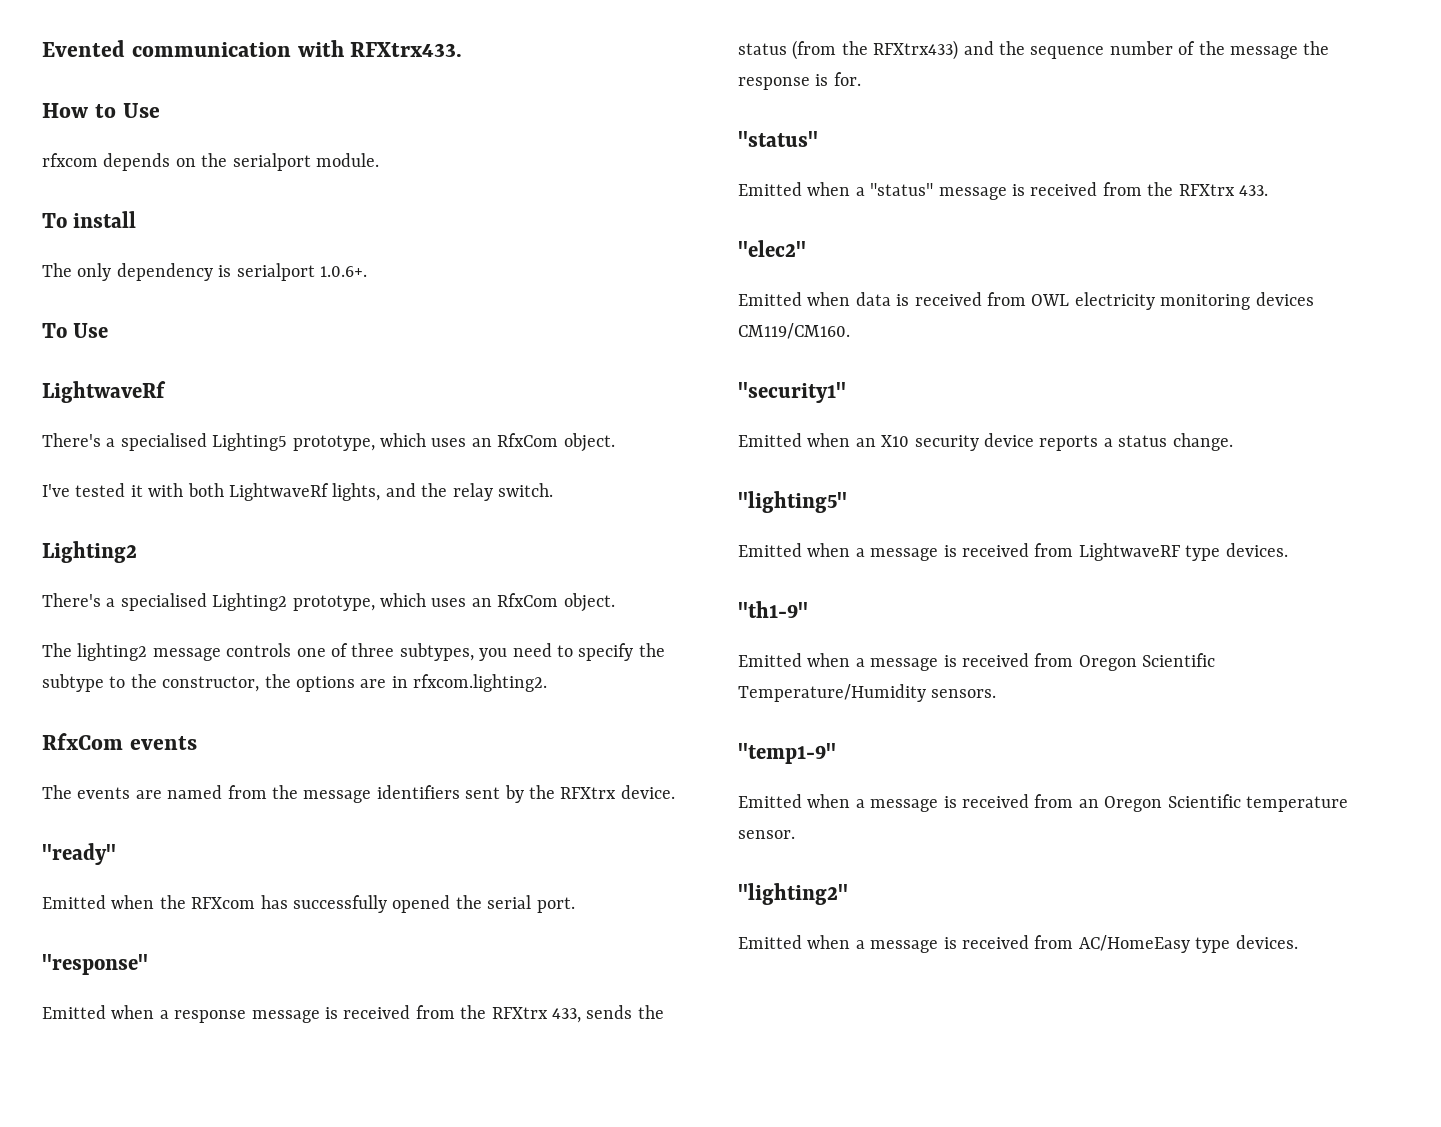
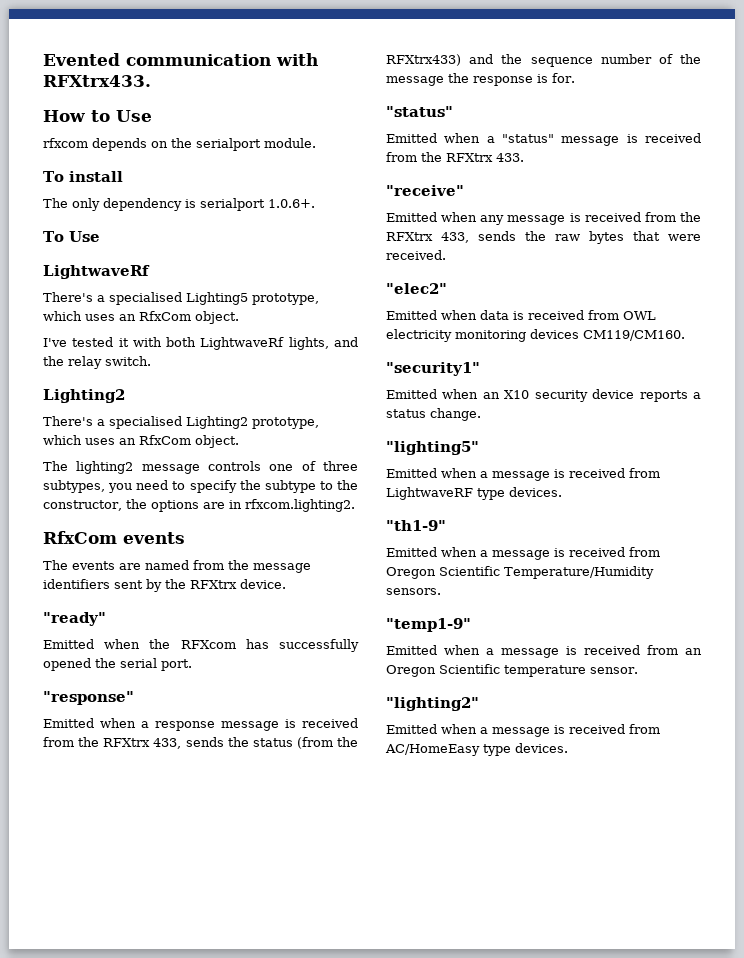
(1268, 190) none -> [386,185,464,196] [386,212,701,225] [386,231,701,244] [386,250,446,260] // "receive" // Emitted when any message is received from the RFXtrx 433, sends the raw bytes that were received.

